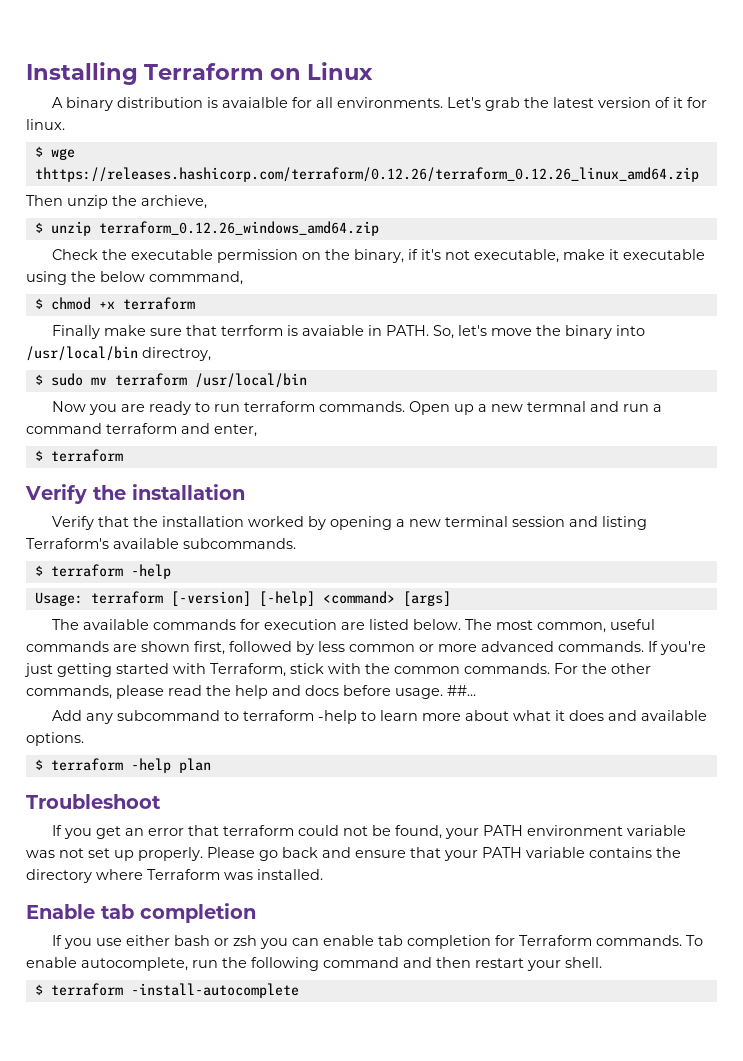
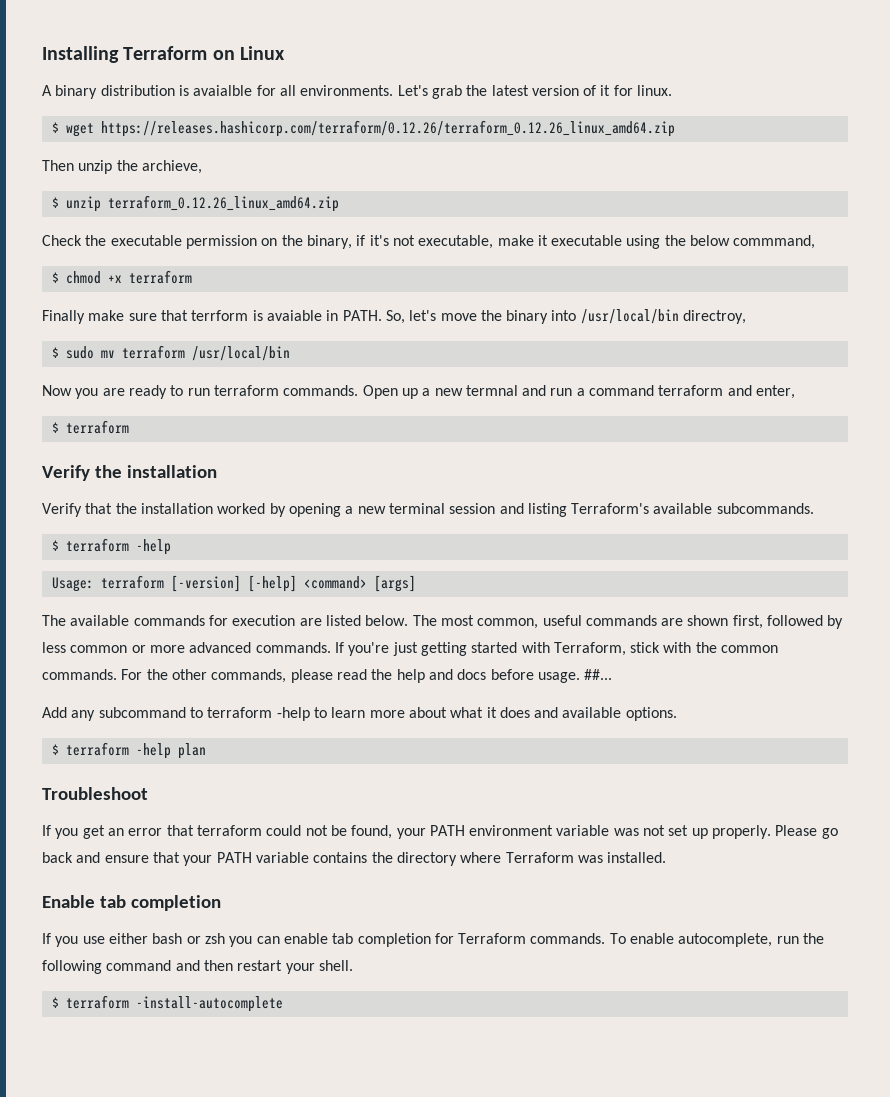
[50,148,75,160] [34,167,699,182] wge thttps://releases.hashicorp.com/terraform/0.12.26/terraform_0.12.26_linux_amd64.zip -> [65,120,675,137] wget https://releases.hashicorp.com/terraform/0.12.26/terraform_0.12.26_linux_amd64.zip
[98,221,379,236] terraform_0.12.26_windows_amd64.zip -> [107,195,339,212] terraform_0.12.26_linux_amd64.zip

